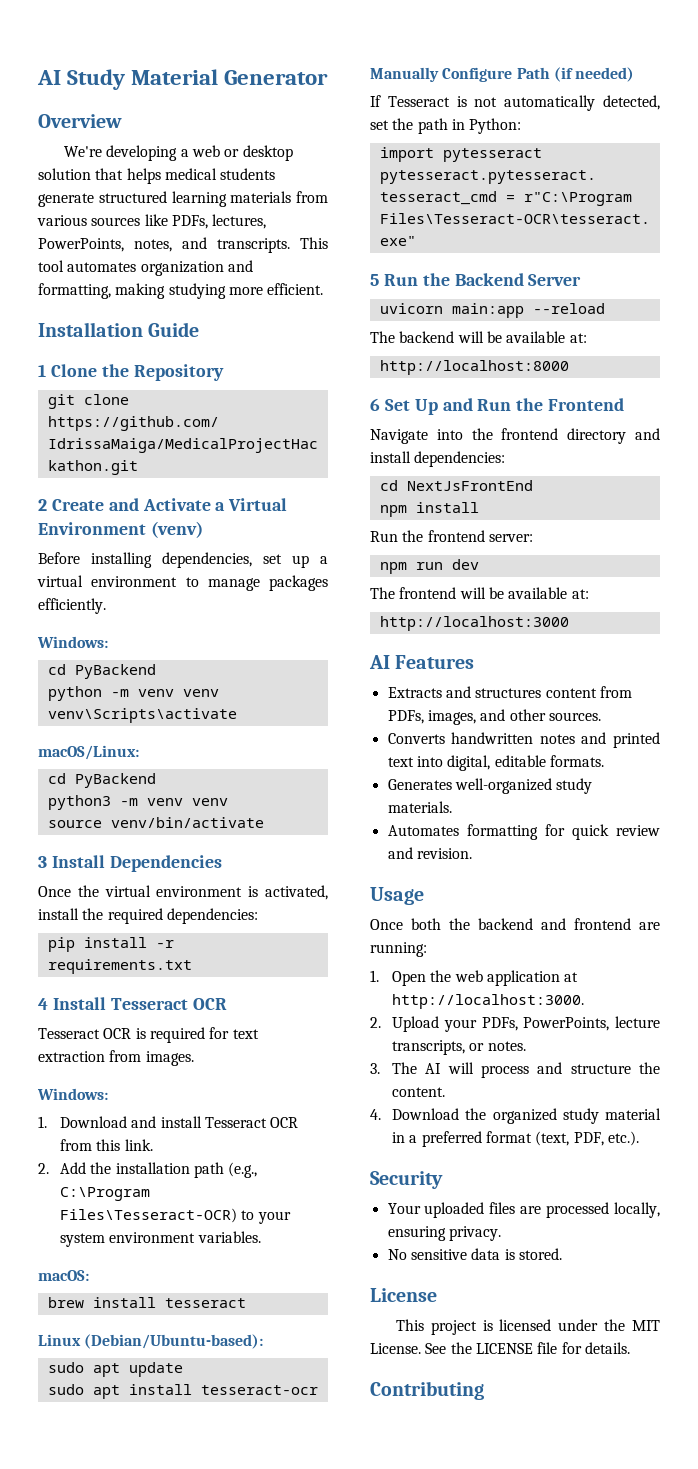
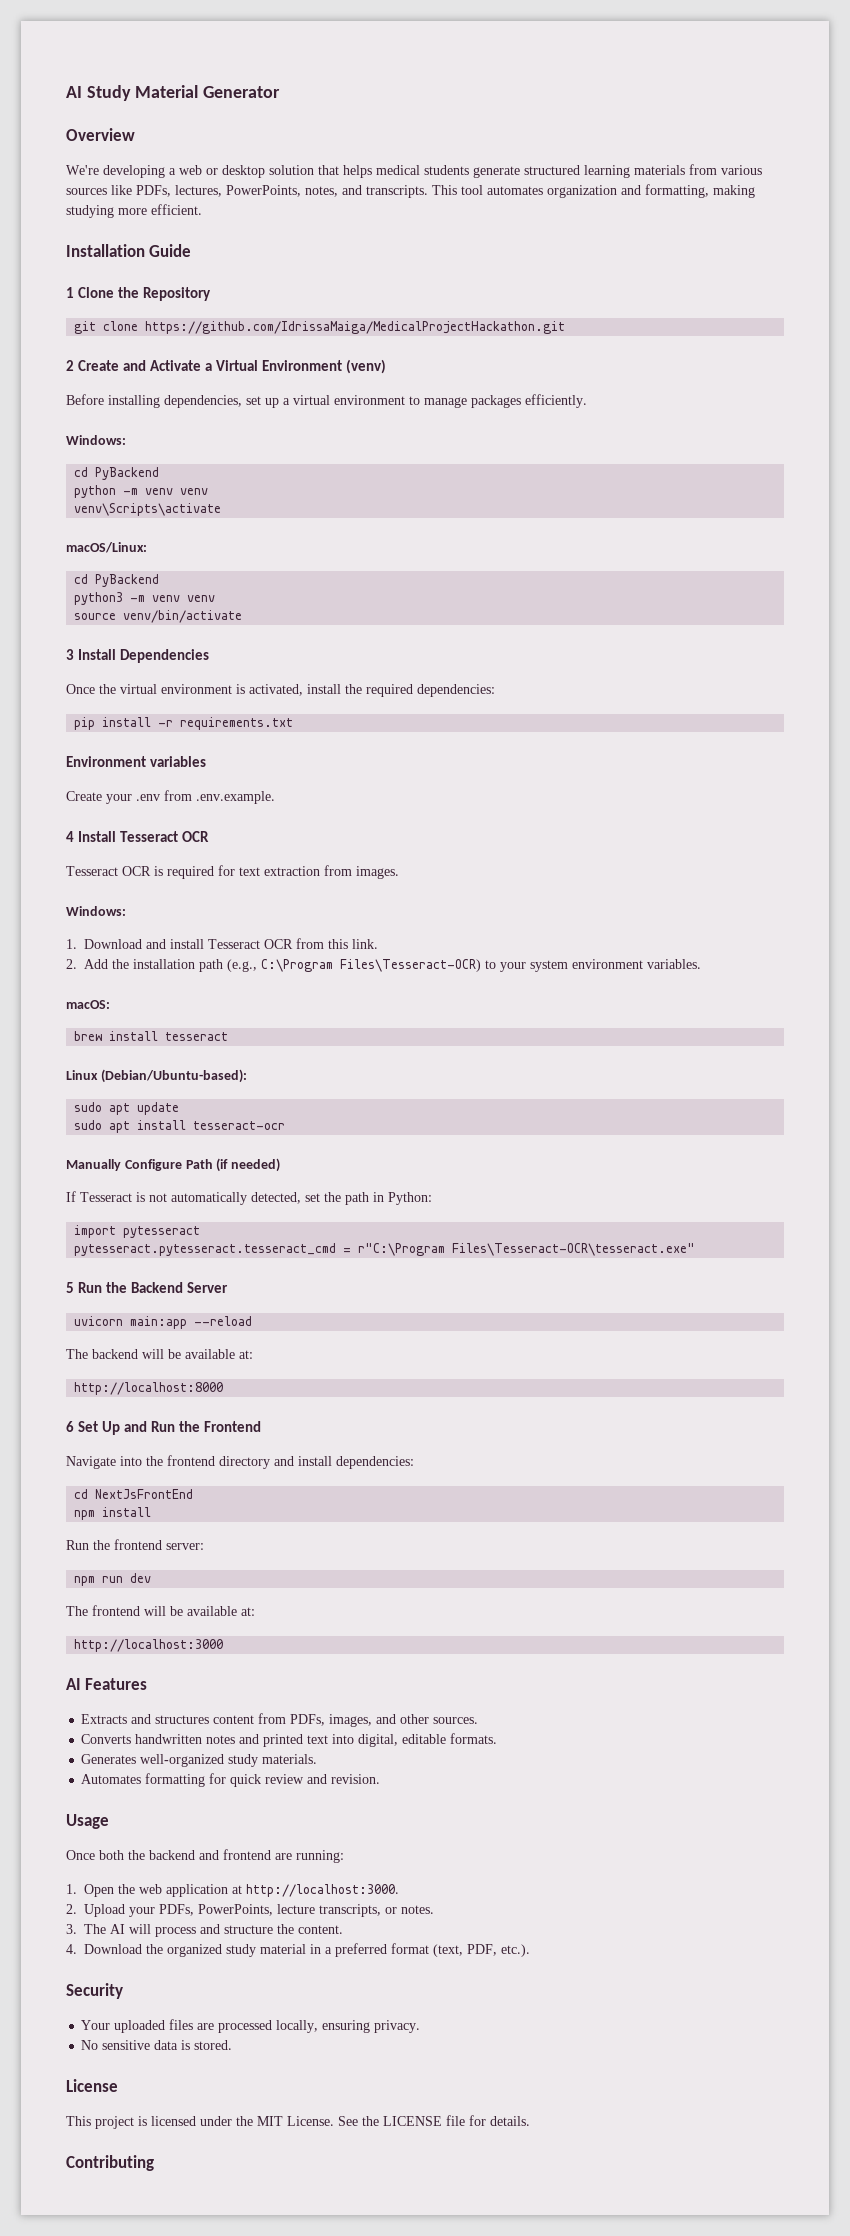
(192, 966) none -> [66,756,207,767] [66,790,275,804] // Environment variables // Create your .env from .env.example.

